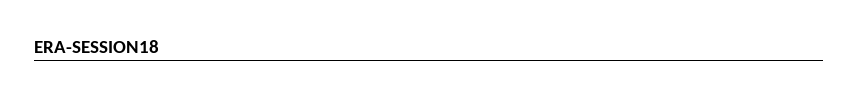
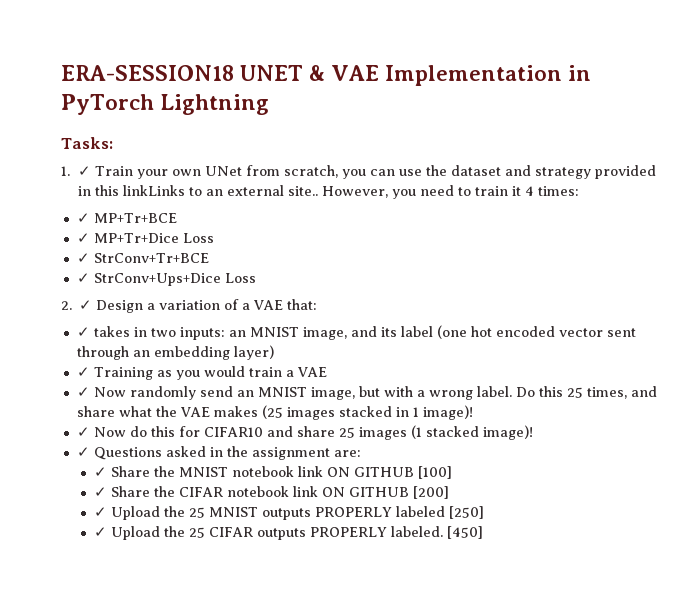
(159, 46) none -> [240,65,592,86] [61,94,270,115] [61,137,113,149] [61,165,657,179] [78,185,580,199] [76,213,177,223] [76,233,214,243] [76,253,209,263] [76,273,256,286] [61,299,318,313] [76,325,636,340] [76,345,274,360] [76,366,327,380] [76,386,657,400] [76,405,473,420] [76,425,533,440] [76,446,361,460] [94,466,453,479] [94,486,450,499] [94,506,484,520] [94,526,483,540] UNET & VAE Implementation in PyTorch Lightning // Tasks: // 1. ✓ Train your own UNet from scratch, you can use the dataset and strategy provided in this linkLinks to an external site.. However, you need to train it 4 times: // ✓ MP+Tr+BCE // ✓ MP+Tr+Dice Loss // ✓ StrConv+Tr+BCE // ✓ StrConv+Ups+Dice Loss // 2. ✓ Design a variation of a VAE that: // ✓ takes in two inputs: an MNIST image, and its label (one hot encoded vector sent through an embedding layer) // ✓ Training as you would train a VAE // ✓ Now randomly send an MNIST image, but with a wrong label. Do this 25 times, and share what the VAE makes (25 images stacked in 1 image)! // ✓ Now do this for CIFAR10 and share 25 images (1 stacked image)! // ✓ Questions asked in the assignment are: // ✓ Share the MNIST notebook link ON GITHUB [100] // ✓ Share the CIFAR notebook link ON GITHUB [200] // ✓ Upload the 25 MNIST outputs PROPERLY labeled [250] // ✓ Upload the 25 CIFAR outputs PROPERLY labeled. [450]

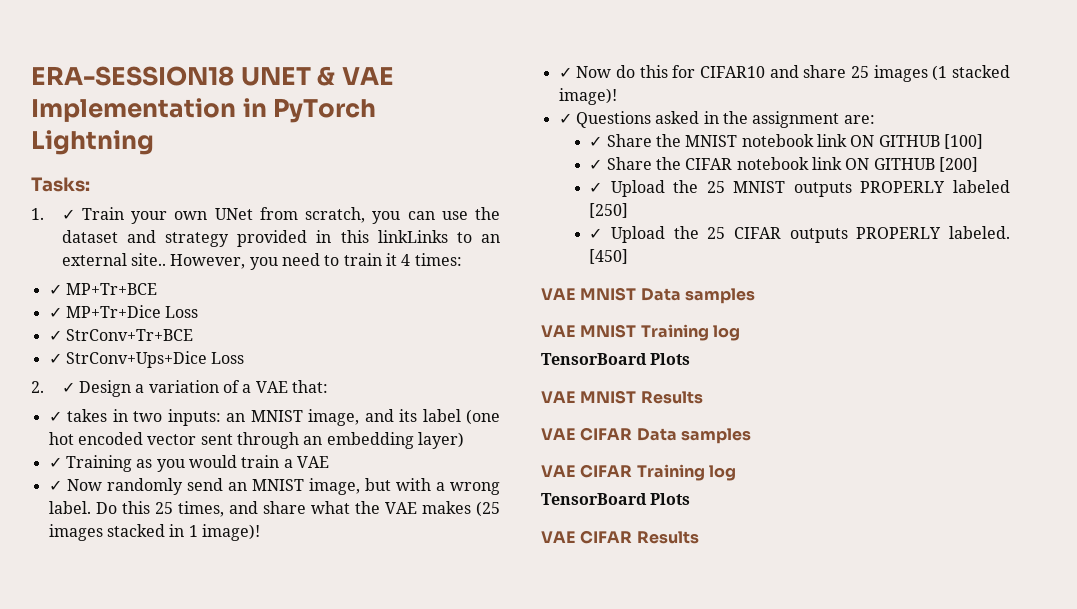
(483, 532) none -> [541,287,755,304] [541,324,740,341] [541,353,691,365] [541,390,703,404] [541,427,751,444] [541,464,736,481] [541,493,691,505] [541,530,699,544] // VAE MNIST Data samples // VAE MNIST Training log // TensorBoard Plots // VAE MNIST Results // VAE CIFAR Data samples // VAE CIFAR Training log // TensorBoard Plots // VAE CIFAR Results

